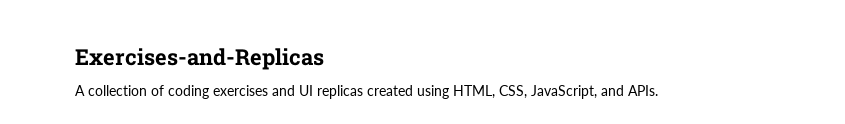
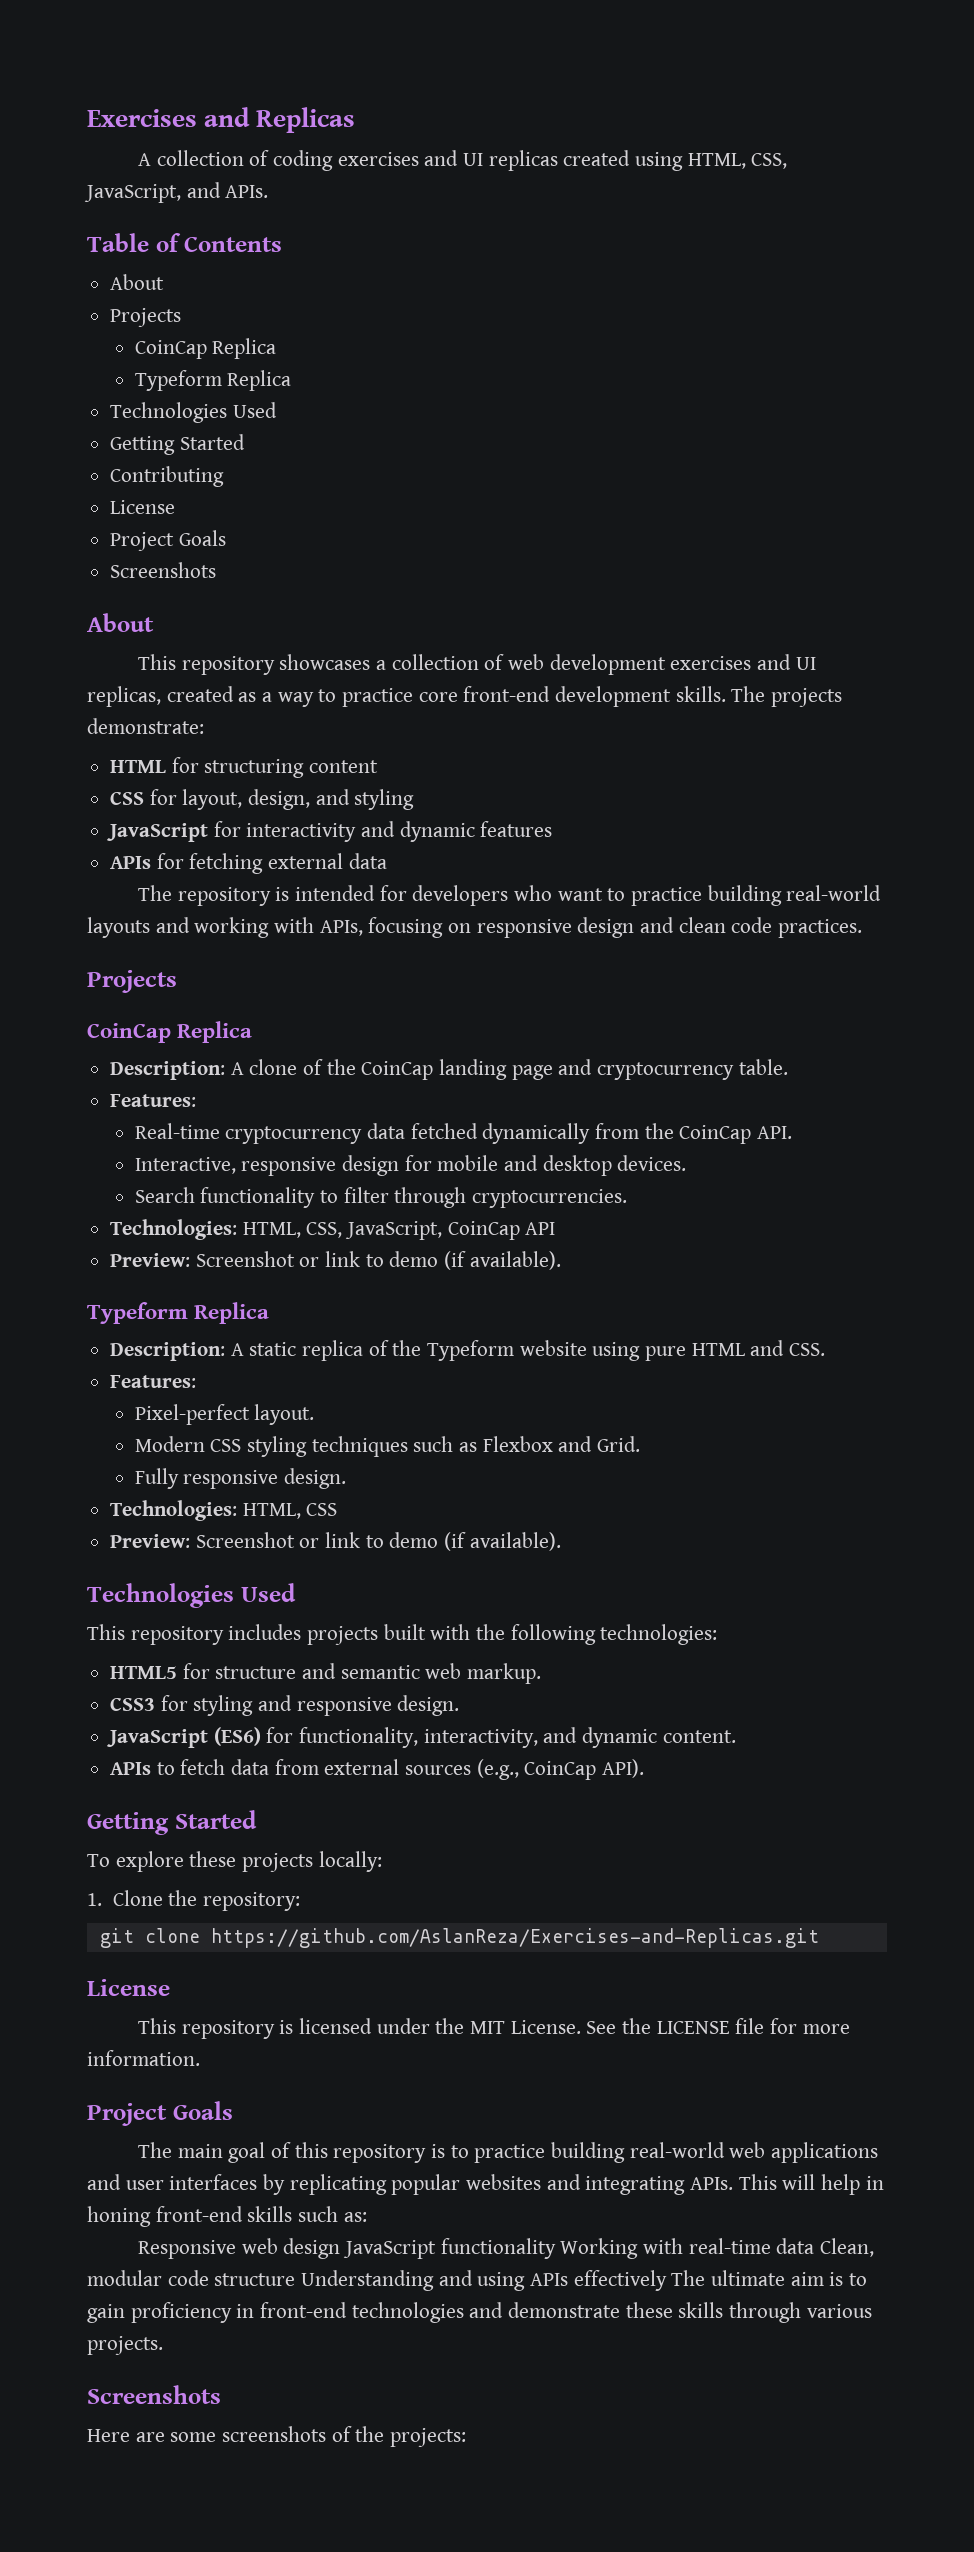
[75,48,324,70] Exercises-and-Replicas -> [87,107,356,133] Exercises and Replicas
(658, 90) none -> [87,233,283,252] [110,274,165,290] [110,308,182,327] [134,338,277,359] [134,370,292,391] [110,402,277,423] [110,434,245,455] [110,466,225,487] [110,500,176,514] [110,530,226,551] [110,562,217,578] [87,613,154,632] [137,654,816,675] [87,686,843,707] [87,718,204,734] [110,757,379,778] [110,789,415,810] [107,821,553,842] [110,853,387,874] [137,885,882,906] [87,917,863,938] [87,970,177,993] [87,1021,253,1043] [110,1059,788,1080] [110,1094,197,1107] [134,1123,793,1144] [134,1155,687,1176] [134,1187,628,1208] [110,1219,556,1240] [110,1251,561,1270] [87,1302,270,1324] [110,1340,826,1361] [110,1375,197,1388] [134,1404,315,1425] [134,1436,641,1457] [134,1468,347,1489] [110,1500,338,1521] [110,1532,561,1551] [87,1583,296,1608] [87,1624,718,1645] [110,1663,542,1684] [110,1695,460,1716] [107,1727,736,1748] [110,1759,645,1780] [87,1810,257,1835] [87,1851,382,1872] [87,1890,300,1911] [99,1928,819,1948] [87,1979,170,1996] [137,2018,850,2039] [87,2050,200,2066] [87,2101,233,2126] [137,2142,879,2163] [87,2174,884,2195] [87,2206,367,2227] [137,2238,874,2259] [87,2270,868,2291] [87,2302,872,2323] [87,2336,163,2355] [87,2385,221,2404] [87,2426,467,2447] // Table of Contents // About // Projects // CoinCap Replica // Typeform Replica // Technologies Used // Getting Started // Contributing // License // Project Goals // Screenshots // About // This repository showcases a collection of web development exercises and UI replicas, created as a way to practice core front-end development skills. The projects demonstrate: // HTML for structuring content // CSS for layout, design, and styling // JavaScript for interactivity and dynamic features // APIs for fetching external data // The repository is intended for developers who want to practice building real-world layouts and working with APIs, focusing on responsive design and clean code practices. // Projects // CoinCap Replica // Description: A clone of the CoinCap landing page and cryptocurrency table. // Features: // Real-time cryptocurrency data fetched dynamically from the CoinCap API. // Interactive, responsive design for mobile and desktop devices. // Search functionality to filter through cryptocurrencies. // Technologies: HTML, CSS, JavaScript, CoinCap API // Preview: Screenshot or link to demo (if available). // Typeform Replica // Description: A static replica of the Typeform website using pure HTML and CSS. // Features: // Pixel-perfect layout. // Modern CSS styling techniques such as Flexbox and Grid. // Fully responsive design. // Technologies: HTML, CSS // Preview: Screenshot or link to demo (if available). // Technologies Used // This repository includes projects built with the following technologies: // HTML5 for structure and semantic web markup. // CSS3 for styling and responsive design. // JavaScript (ES6) for functionality, interactivity, and dynamic content. // APIs to fetch data from external sources (e.g., CoinCap API). // Getting Started // To explore these projects locally: // 1. Clone the repository: // git clone https://github.com/AslanReza/Exercises-and-Replicas.git // License // This repository is licensed under the MIT License. See the LICENSE file for more information. // Project Goals // The main goal of this repository is to practice building real-world web applications and user interfaces by replicating popular websites and integrating APIs. This will help in honing front-end skills such as: // Responsive web design JavaScript functionality Working with real-time data Clean, modular code structure Understanding and using APIs effectively The ultimate aim is to gain proficiency in front-end technologies and demonstrate these skills through various projects. // Screenshots // Here are some screenshots of the projects:

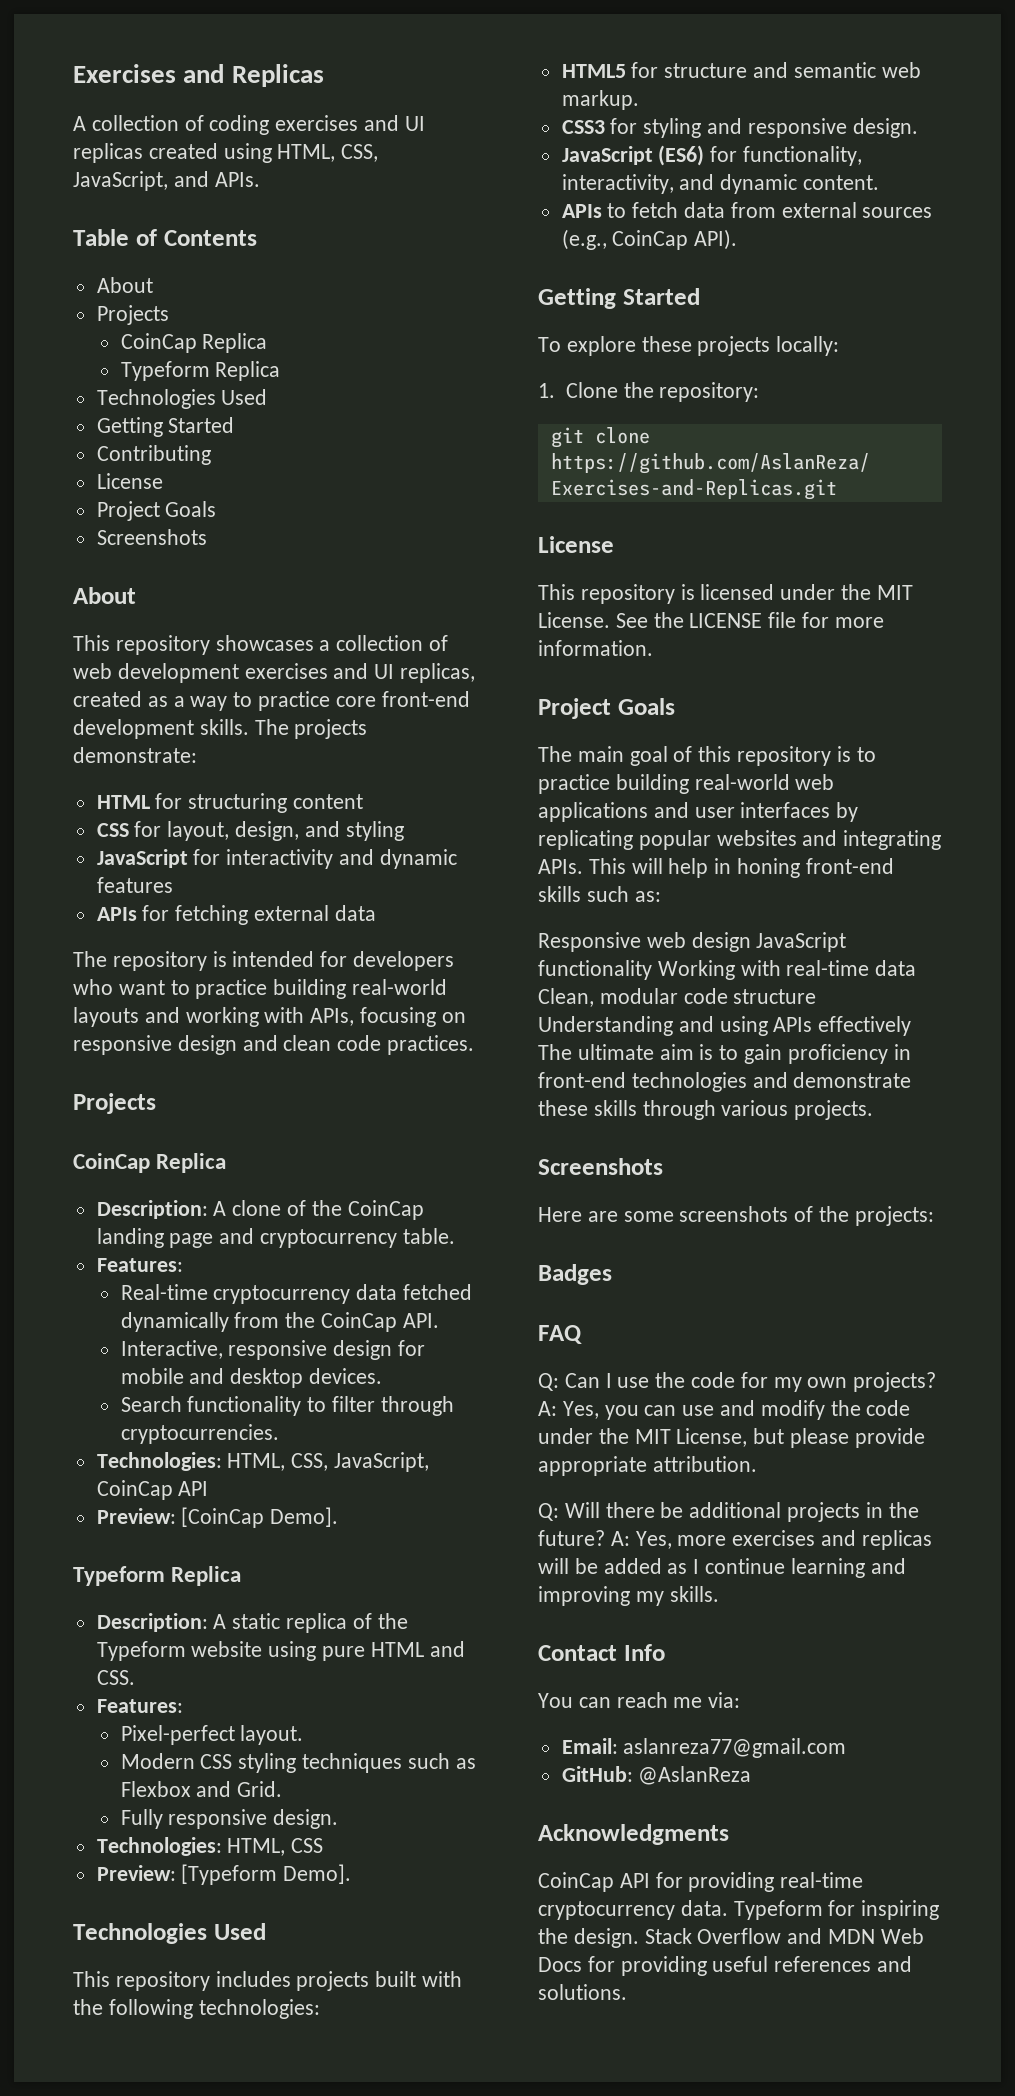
[195,1251,561,1270] Screenshot or link to demo (if available). -> [181,1507,339,1528] [CoinCap Demo].
[195,1532,561,1551] Screenshot or link to demo (if available). -> [181,1864,352,1885] [Typeform Demo].
(467, 2437) none -> [538,1264,612,1285] [538,1325,582,1344] [538,1372,937,1392] [538,1400,911,1420] [538,1428,925,1448] [538,1456,757,1476] [538,1502,919,1522] [538,1530,932,1550] [538,1558,906,1578] [538,1586,719,1606] [538,1644,665,1661] [538,1692,741,1708] [561,1738,847,1758] [561,1766,752,1785] [538,1824,729,1845] [538,1872,864,1892] [538,1900,940,1920] [538,1928,924,1948] [538,1956,913,1976] [538,1984,627,2000] // Badges // FAQ // Q: Can I use the code for my own projects? A: Yes, you can use and modify the code under the MIT License, but please provide appropriate attribution. // Q: Will there be additional projects in the future? A: Yes, more exercises and replicas will be added as I continue learning and improving my skills. // Contact Info // You can reach me via: // Email: aslanreza77@gmail.com // GitHub: @AslanReza // Acknowledgments // CoinCap API for providing real-time cryptocurrency data. Typeform for inspiring the design. Stack Overflow and MDN Web Docs for providing useful references and solutions.

